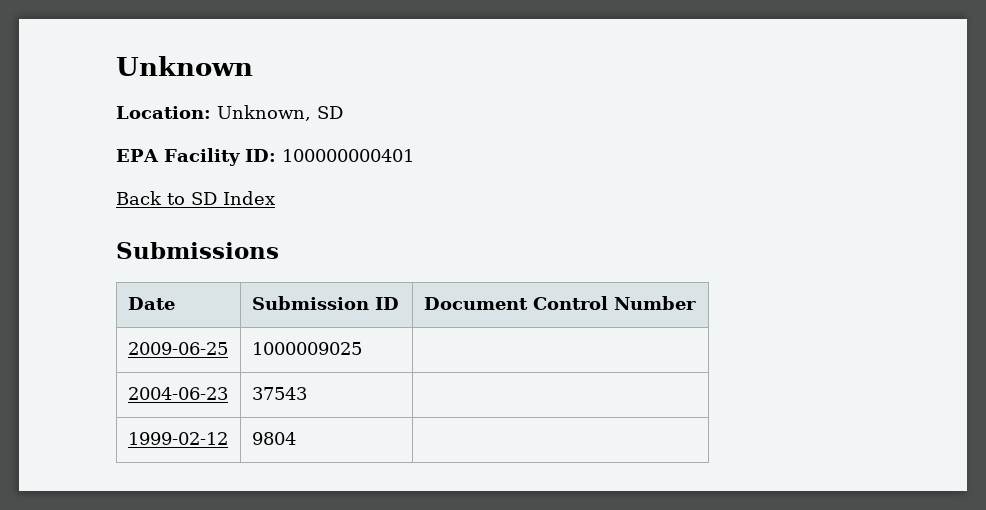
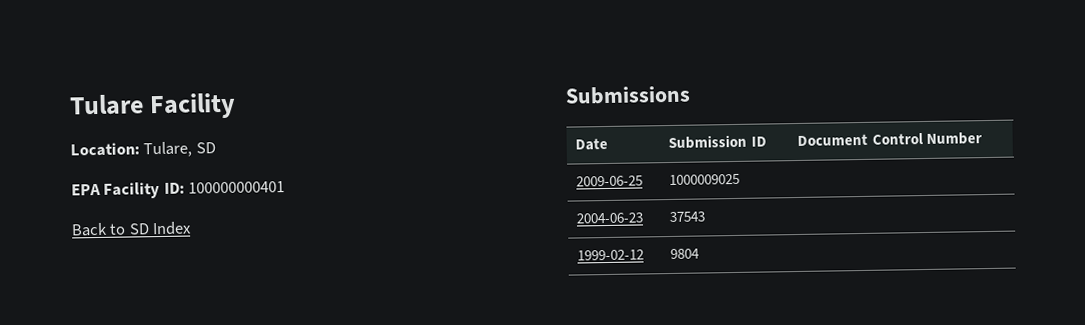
[116,56,253,76] Unknown -> [69,92,237,120] Tulare Facility
[217,105,311,121] Unknown, -> [143,141,193,158] Tulare,

